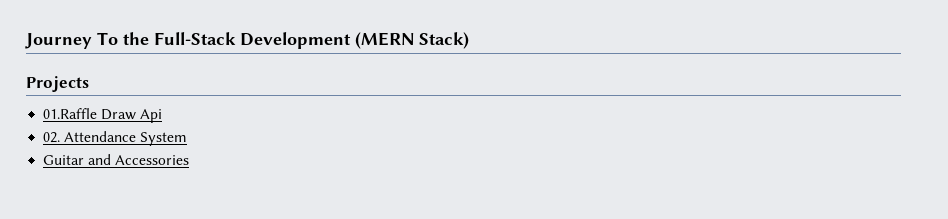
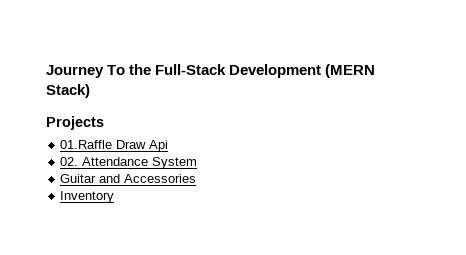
(190, 160) none -> [60,191,115,203] // Inventory

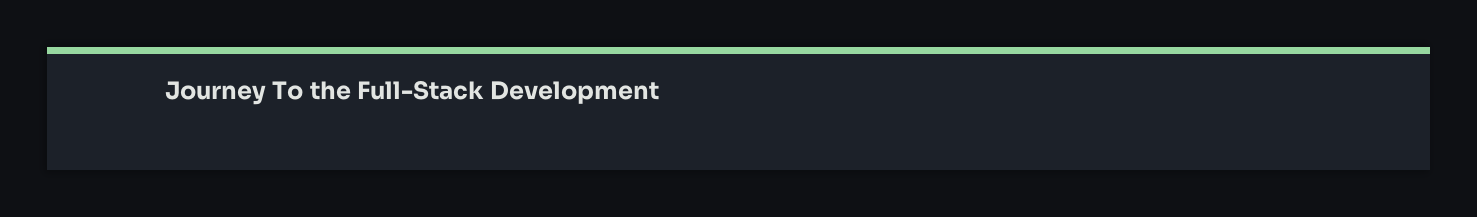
[325,64,376,78] [46,84,90,98] [46,116,104,130] [60,140,169,152] [60,157,198,169] [60,174,197,183] [60,191,115,203] (MERN Stack) // Projects // 01.Raffle Draw Api // 02. Attendance System // Guitar and Accessories // Inventory -> (659, 92) none

